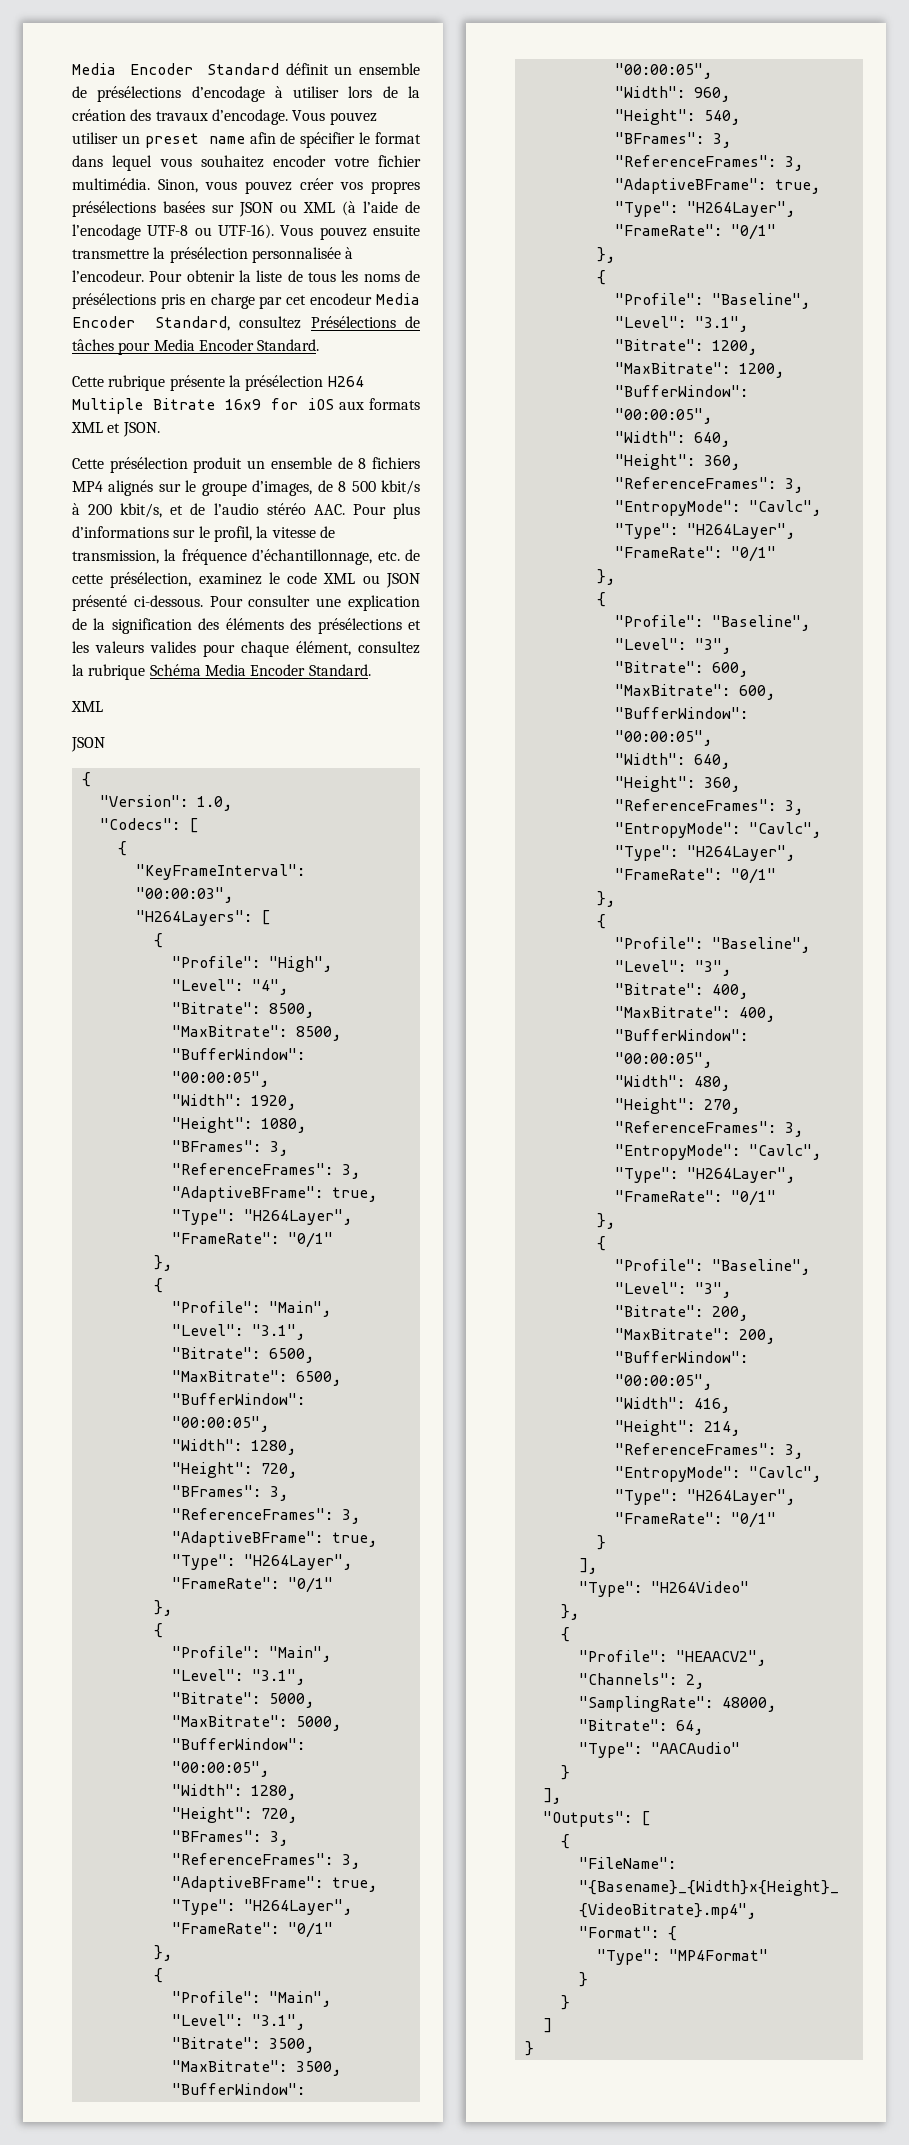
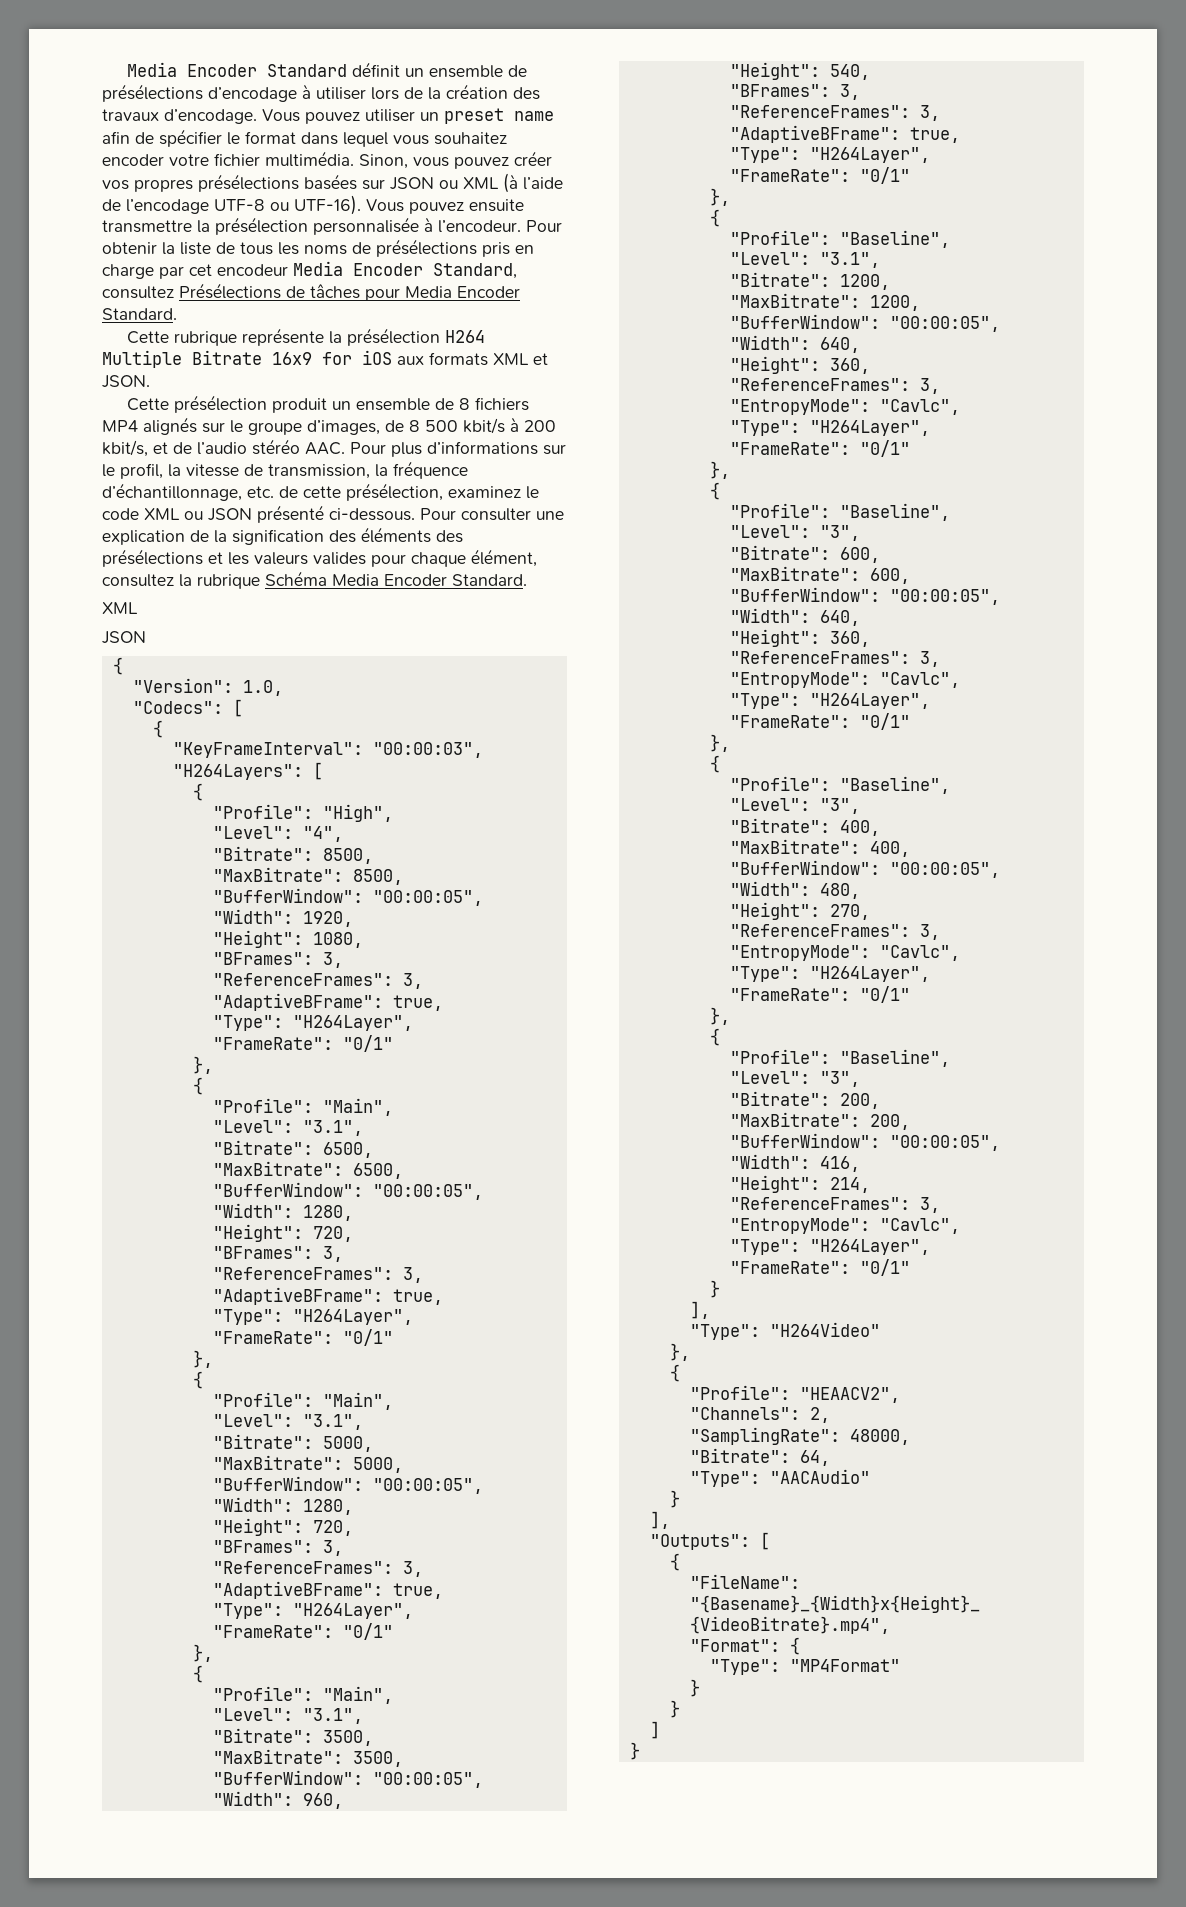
[169,375,225,391] présente -> [241,328,324,346] représente

